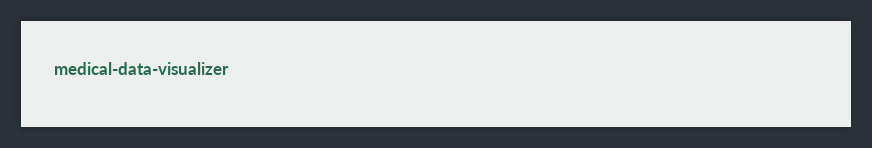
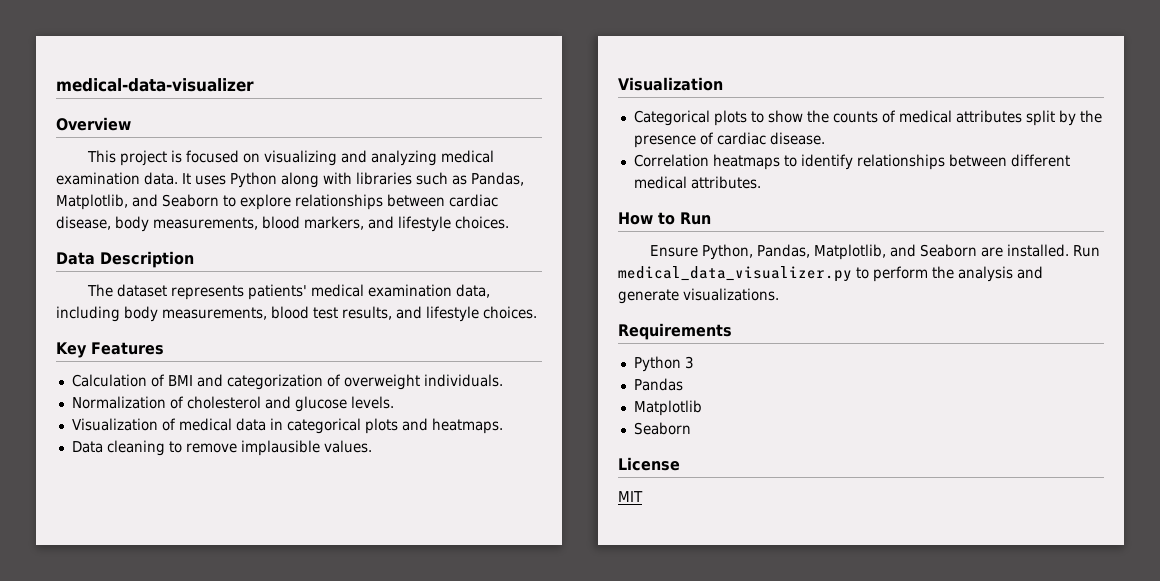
(229, 68) none -> [56,117,131,131] [87,150,495,166] [56,172,524,188] [56,194,498,210] [56,216,509,232] [56,251,194,268] [87,284,491,300] [56,306,537,322] [56,342,164,358] [71,374,503,390] [71,396,394,412] [71,418,503,434] [71,440,372,456] [618,77,723,91] [633,110,1102,126] [633,132,825,148] [633,154,1070,170] [633,176,761,189] [618,212,711,225] [650,244,1101,260] [618,266,1043,282] [618,288,779,304] [618,323,732,340] [633,356,694,372] [633,378,683,391] [633,400,702,416] [633,422,691,435] [618,457,680,471] [618,491,643,502] // Overview // This project is focused on visualizing and analyzing medical examination data. It uses Python along with libraries such as Pandas, Matplotlib, and Seaborn to explore relationships between cardiac disease, body measurements, blood markers, and lifestyle choices. // Data Description // The dataset represents patients' medical examination data, including body measurements, blood test results, and lifestyle choices. // Key Features // Calculation of BMI and categorization of overweight individuals. // Normalization of cholesterol and glucose levels. // Visualization of medical data in categorical plots and heatmaps. // Data cleaning to remove implausible values. // Visualization // Categorical plots to show the counts of medical attributes split by the presence of cardiac disease. // Correlation heatmaps to identify relationships between different medical attributes. // How to Run // Ensure Python, Pandas, Matplotlib, and Seaborn are installed. Run medical_data_visualizer.py to perform the analysis and generate visualizations. // Requirements // Python 3 // Pandas // Matplotlib // Seaborn // License // MIT

